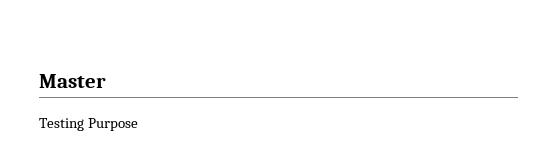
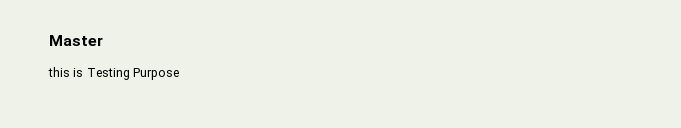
(106, 81) none -> [48,67,84,77] this is

